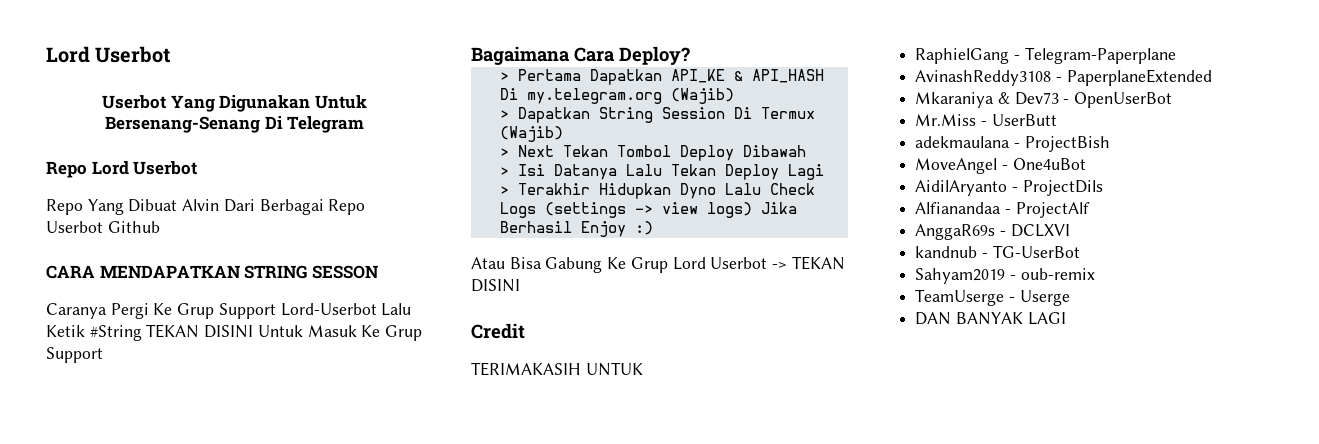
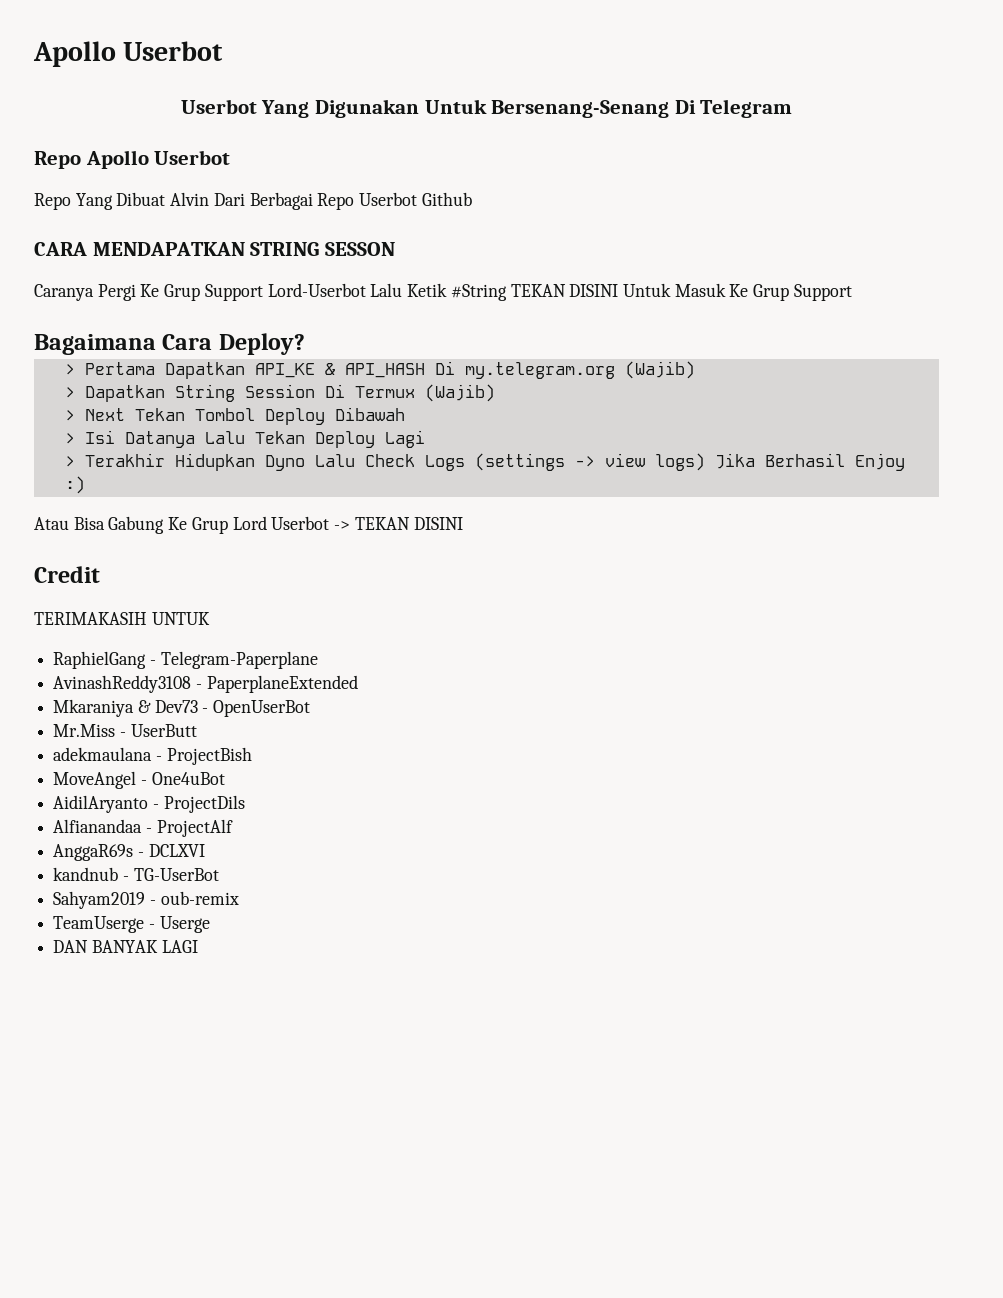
[46,46,90,63] Lord -> [33,41,116,67] Apollo
[91,161,129,175] Lord -> [85,150,149,169] Apollo

